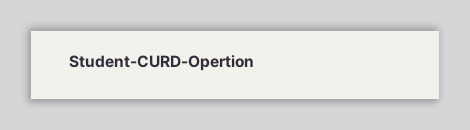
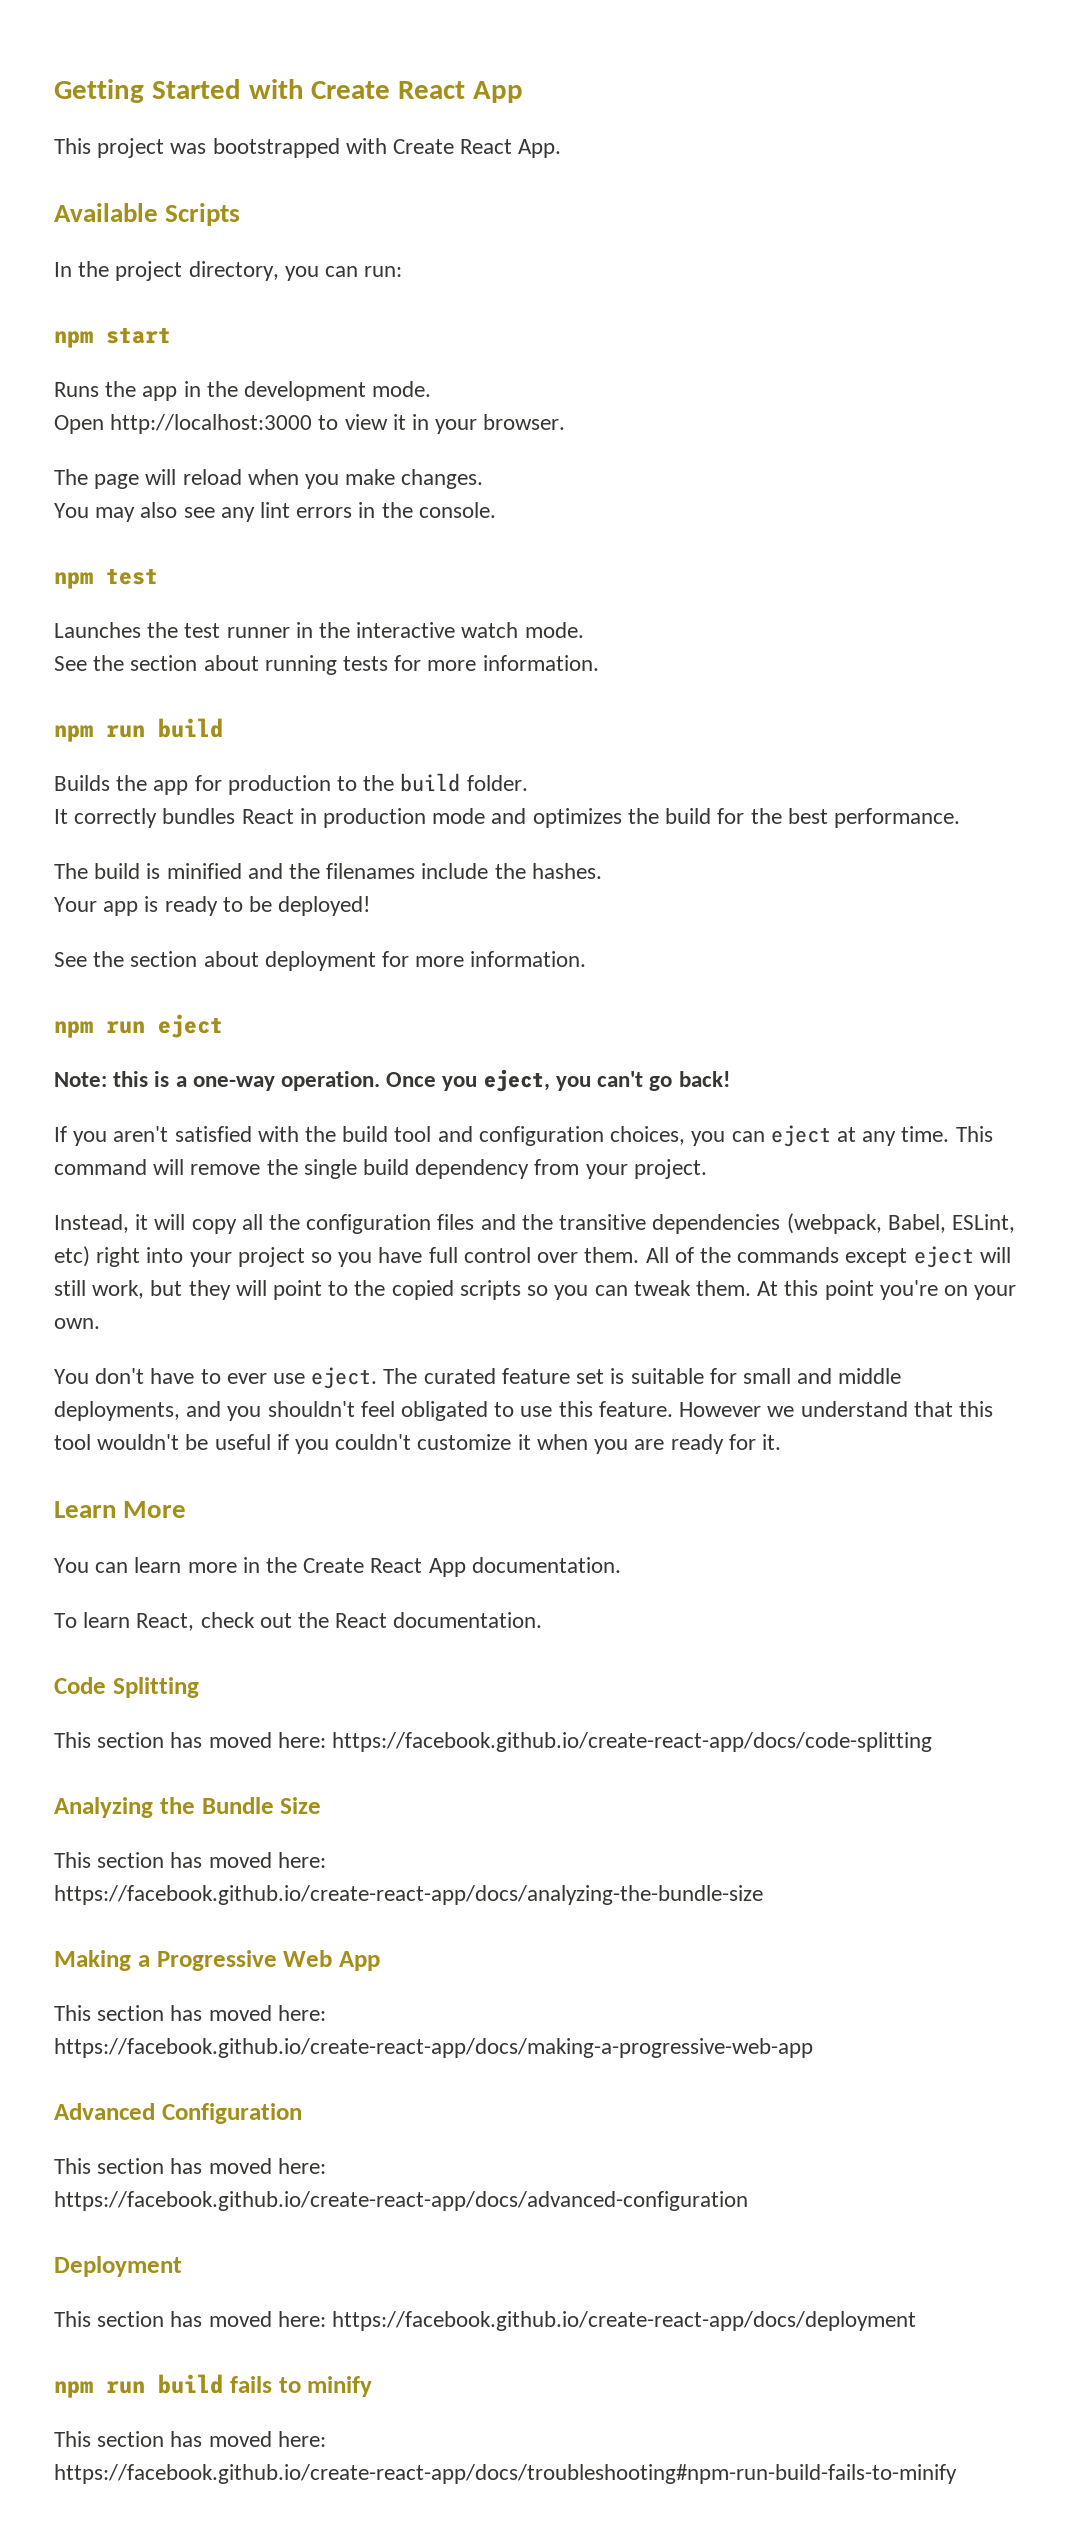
[69,55,254,71] Student-CURD-Opertion -> [54,79,524,103] [54,138,562,158] [54,203,241,226] [54,261,403,281] [54,328,171,348] [54,381,432,401] [54,414,566,434] [54,469,484,489] [54,502,496,522] [54,569,158,589] [54,622,584,638] [54,655,599,675] [54,718,223,742] [54,773,528,795] [54,808,960,828] [54,863,602,879] [54,896,371,916] [54,951,587,971] [54,1014,223,1038] [54,1069,730,1092] [54,1125,993,1147] [54,1159,707,1179] [54,1213,1015,1234] [54,1246,1011,1268] [54,1280,1017,1300] [54,1318,100,1329] [54,1367,902,1389] [54,1401,993,1421] [54,1434,781,1454] [54,1501,187,1518] [54,1557,621,1577] [54,1612,543,1631] [54,1677,199,1698] [54,1732,933,1752] [54,1797,322,1818] [54,1852,326,1868] [54,1885,763,1905] [54,1950,380,1971] [54,2005,326,2021] [54,2038,813,2058] [54,2103,302,2124] [54,2158,326,2174] [54,2191,748,2211] [54,2256,182,2277] [54,2311,917,2331] [54,2374,373,2398] [54,2431,326,2447] [54,2464,957,2484] Getting Started with Create React App // This project was bootstrapped with Create React App. // Available Scripts // In the project directory, you can run: // npm start // Runs the app in the development mode. // Open http://localhost:3000 to view it in your browser. // The page will reload when you make changes. // You may also see any lint errors in the console. // npm test // Launches the test runner in the interactive watch mode. // See the section about running tests for more information. // npm run build // Builds the app for production to the build folder. // It correctly bundles React in production mode and optimizes the build for the best performance. // The build is minified and the filenames include the hashes. // Your app is ready to be deployed! // See the section about deployment for more information. // npm run eject // Note: this is a one-way operation. Once you eject, you can't go back! // If you aren't satisfied with the build tool and configuration choices, you can eject at any time. This command will remove the single build dependency from your project. // Instead, it will copy all the configuration files and the transitive dependencies (webpack, Babel, ESLint, etc) right into your project so you have full control over them. All of the commands except eject will still work, but they will point to the copied scripts so you can tweak them. At this point you're on your own. // You don't have to ever use eject. The curated feature set is suitable for small and middle deployments, and you shouldn't feel obligated to use this feature. However we understand that this tool wouldn't be useful if you couldn't customize it when you are ready for it. // Learn More // You can learn more in the Create React App documentation. // To learn React, check out the React documentation. // Code Splitting // This section has moved here: https://facebook.github.io/create-react-app/docs/code-splitting // Analyzing the Bundle Size // This section has moved here: https://facebook.github.io/create-react-app/docs/analyzing-the-bundle-size // Making a Progressive Web App // This section has moved here: https://facebook.github.io/create-react-app/docs/making-a-progressive-web-app // Advanced Configuration // This section has moved here: https://facebook.github.io/create-react-app/docs/advanced-configuration // Deployment // This section has moved here: https://facebook.github.io/create-react-app/docs/deployment // npm run build fails to minify // This section has moved here: https://facebook.github.io/create-react-app/docs/troubleshooting#npm-run-build-fails-to-minify

